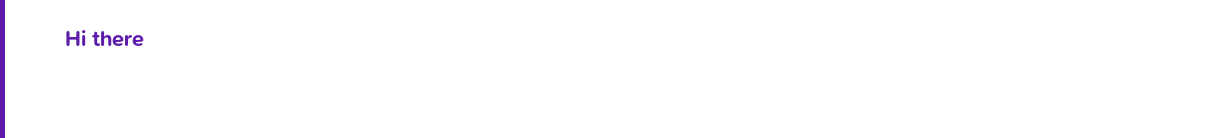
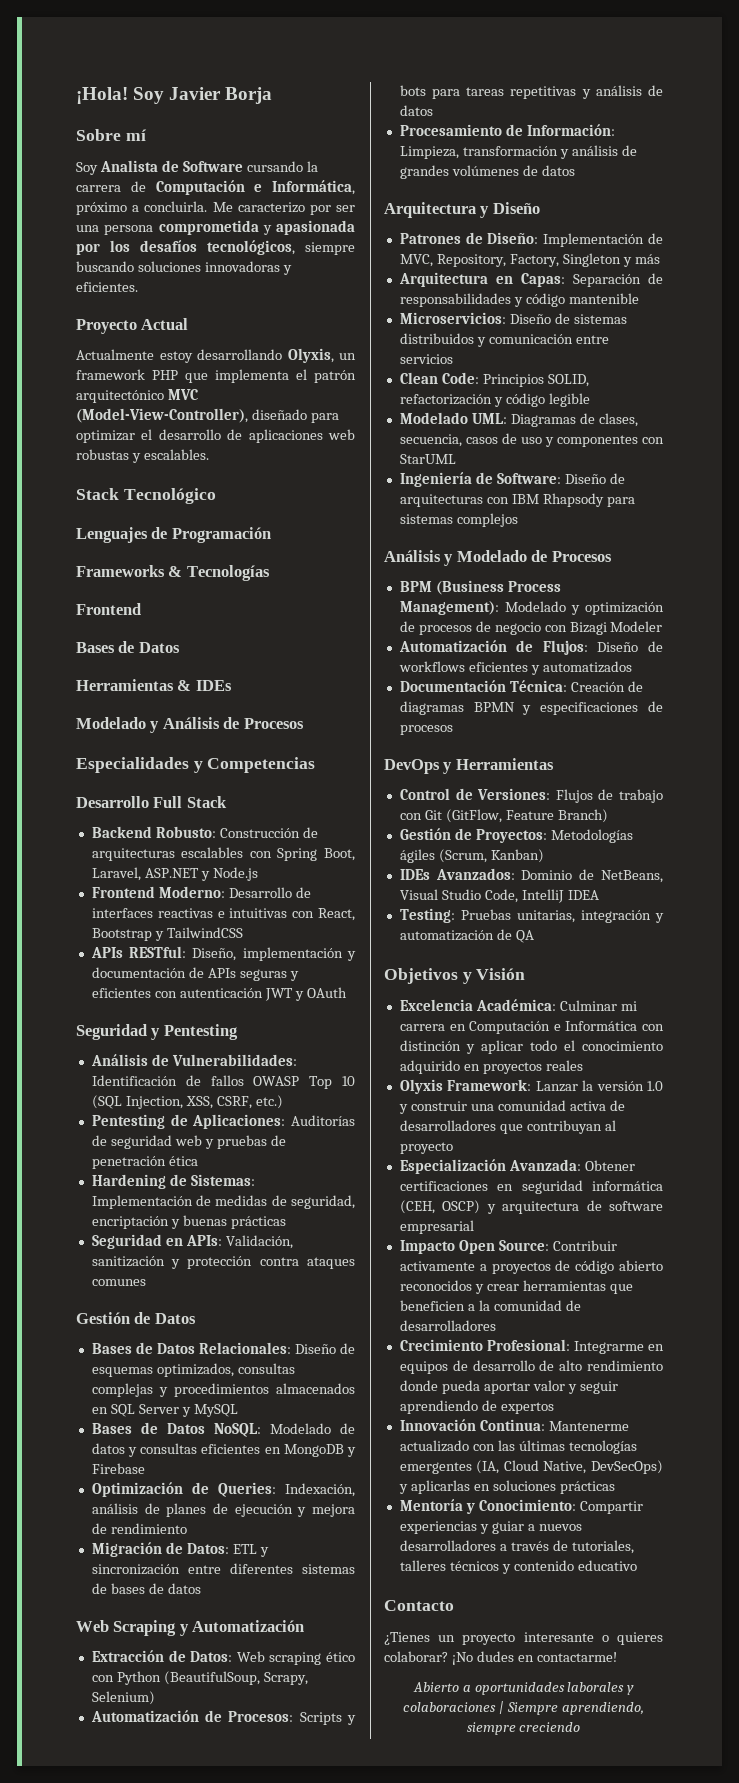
[65,30,144,47] Hi there -> [76,87,273,104] [76,129,147,141] [76,160,318,175] [76,180,355,195] [76,201,355,215] [76,220,355,235] [76,240,355,255] [76,261,292,275] [76,282,138,292] [76,318,189,334] [76,348,356,363] [76,369,356,383] [76,389,198,403] [76,408,339,423] [76,429,355,443] [76,449,209,463] [76,488,216,504] [76,527,271,543] [76,565,270,581] [76,603,141,615] [76,641,180,653] [76,679,232,691] [76,717,304,733] [76,757,316,773] [76,796,227,808] [91,826,318,838] [91,847,356,861] [91,867,258,881] [91,886,311,898] [91,908,355,921] [91,927,243,941] [90,946,357,961] [91,967,299,981] [91,987,347,1001] [76,1024,238,1040] [90,1054,297,1066] [91,1075,356,1089] [91,1095,283,1109] [91,1114,355,1129] [91,1135,286,1149] [91,1156,198,1169] [91,1174,255,1189] [91,1195,355,1209] [91,1215,286,1229] [91,1234,293,1249] [91,1256,355,1269] [91,1279,146,1286] [76,1312,196,1324] [91,1342,355,1354] [91,1363,295,1377] [91,1383,355,1397] [91,1404,238,1417] [91,1422,355,1437] [91,1443,357,1457] [91,1463,145,1474] [91,1482,355,1497] [91,1503,356,1517] [91,1523,187,1534] [91,1542,269,1557] [91,1563,355,1575] [91,1583,201,1594] [76,1620,305,1636] [91,1650,356,1665] [91,1671,308,1685] [91,1691,155,1705] [90,1710,357,1725] [399,85,663,99] [399,105,433,116] [399,124,615,136] [399,145,637,159] [399,165,575,179] [384,202,540,218] [399,232,663,247] [399,253,660,267] [398,272,663,287] [399,293,639,307] [399,312,627,324] [399,333,609,347] [399,354,453,364] [399,372,589,387] [399,393,590,407] [399,412,638,427] [399,433,664,447] [399,454,456,464] [399,472,625,487] [399,493,635,507] [399,513,518,527] [384,550,612,566] [399,580,561,595] [399,601,664,615] [399,621,663,635] [398,640,663,655] [398,661,632,675] [399,680,643,692] [399,701,663,715] [399,725,453,735] [384,758,554,774] [399,788,663,803] [399,809,608,823] [399,828,633,843] [399,849,544,863] [399,868,663,883] [399,889,599,903] [399,908,664,923] [399,929,534,943] [384,968,526,984] [399,999,637,1011] [399,1021,664,1034] [399,1040,663,1054] [399,1060,583,1074] [399,1079,663,1094] [398,1100,625,1114] [399,1120,616,1134] [399,1142,453,1154] [399,1159,635,1174] [399,1180,663,1194] [399,1200,663,1214] [399,1220,474,1234] [399,1240,617,1254] [399,1260,663,1274] [399,1280,633,1294] [399,1300,581,1311] [399,1320,496,1331] [399,1339,664,1354] [399,1360,663,1374] [399,1380,618,1394] [399,1400,554,1414] [399,1419,629,1431] [399,1440,637,1454] [399,1460,663,1474] [398,1480,615,1494] [399,1499,643,1514] [399,1521,582,1534] [399,1540,634,1554] [399,1560,637,1574] [384,1600,454,1611] [384,1632,663,1645] [384,1651,617,1665] [412,1682,635,1695] [403,1701,644,1715] [466,1722,581,1735] ¡Hola! Soy Javier Borja // Sobre mí // Soy Analista de Software cursando la carrera de Computación e Informática, próximo a concluirla. Me caracterizo por ser una persona comprometida y apasionada por los desafíos tecnológicos, siempre buscando soluciones innovadoras y eficientes. // Proyecto Actual // Actualmente estoy desarrollando Olyxis, un framework PHP que implementa el patrón arquitectónico MVC (Model-View-Controller), diseñado para optimizar el desarrollo de aplicaciones web robustas y escalables. // Stack Tecnológico // Lenguajes de Programación // Frameworks & Tecnologías // Frontend // Bases de Datos // Herramientas & IDEs // Modelado y Análisis de Procesos // Especialidades y Competencias // Desarrollo Full Stack // Backend Robusto: Construcción de arquitecturas escalables con Spring Boot, Laravel, ASP.NET y Node.js // Frontend Moderno: Desarrollo de interfaces reactivas e intuitivas con React, Bootstrap y TailwindCSS // APIs RESTful: Diseño, implementación y documentación de APIs seguras y eficientes con autenticación JWT y OAuth // Seguridad y Pentesting // Análisis de Vulnerabilidades: Identificación de fallos OWASP Top 10 (SQL Injection, XSS, CSRF, etc.) // Pentesting de Aplicaciones: Auditorías de seguridad web y pruebas de penetración ética // Hardening de Sistemas: Implementación de medidas de seguridad, encriptación y buenas prácticas // Seguridad en APIs: Validación, sanitización y protección contra ataques comunes // Gestión de Datos // Bases de Datos Relacionales: Diseño de esquemas optimizados, consultas complejas y procedimientos almacenados en SQL Server y MySQL // Bases de Datos NoSQL: Modelado de datos y consultas eficientes en MongoDB y Firebase // Optimización de Queries: Indexación, análisis de planes de ejecución y mejora de rendimiento // Migración de Datos: ETL y sincronización entre diferentes sistemas de bases de datos // Web Scraping y Automatización // Extracción de Datos: Web scraping ético con Python (BeautifulSoup, Scrapy, Selenium) // Automatización de Procesos: Scripts y bots para tareas repetitivas y análisis de datos // Procesamiento de Información: Limpieza, transformación y análisis de grandes volúmenes de datos // Arquitectura y Diseño // Patrones de Diseño: Implementación de MVC, Repository, Factory, Singleton y más // Arquitectura en Capas: Separación de responsabilidades y código mantenible // Microservicios: Diseño de sistemas distribuidos y comunicación entre servicios // Clean Code: Principios SOLID, refactorización y código legible // Modelado UML: Diagramas de clases, secuencia, casos de uso y componentes con StarUML // Ingeniería de Software: Diseño de arquitecturas con IBM Rhapsody para sistemas complejos // Análisis y Modelado de Procesos // BPM (Business Process Management): Modelado y optimización de procesos de negocio con Bizagi Modeler // Automatización de Flujos: Diseño de workflows eficientes y automatizados // Documentación Técnica: Creación de diagramas BPMN y especificaciones de procesos // DevOps y Herramientas // Control de Versiones: Flujos de trabajo con Git (GitFlow, Feature Branch) // Gestión de Proyectos: Metodologías ágiles (Scrum, Kanban) // IDEs Avanzados: Dominio de NetBeans, Visual Studio Code, IntelliJ IDEA // Testing: Pruebas unitarias, integración y automatización de QA // Objetivos y Visión // Excelencia Académica: Culminar mi carrera en Computación e Informática con distinción y aplicar todo el conocimiento adquirido en proyectos reales // Olyxis Framework: Lanzar la versión 1.0 y construir una comunidad activa de desarrolladores que contribuyan al proyecto // Especialización Avanzada: Obtener certificaciones en seguridad informática (CEH, OSCP) y arquitectura de software empresarial // Impacto Open Source: Contribuir activamente a proyectos de código abierto reconocidos y crear herramientas que beneficien a la comunidad de desarrolladores // Crecimiento Profesional: Integrarme en equipos de desarrollo de alto rendimiento donde pueda aportar valor y seguir aprendiendo de expertos // Innovación Continua: Mantenerme actualizado con las últimas tecnologías emergentes (IA, Cloud Native, DevSecOps) y aplicarlas en soluciones prácticas // Mentoría y Conocimiento: Compartir experiencias y guiar a nuevos desarrolladores a través de tutoriales, talleres técnicos y contenido educativo // Contacto // ¿Tienes un proyecto interesante o quieres colaborar? ¡No dudes en contactarme! // Abierto a oportunidades laborales y colaboraciones | Siempre aprendiendo, siempre creciendo

